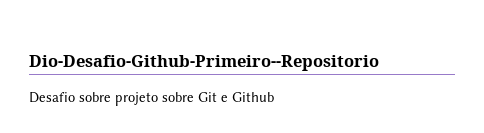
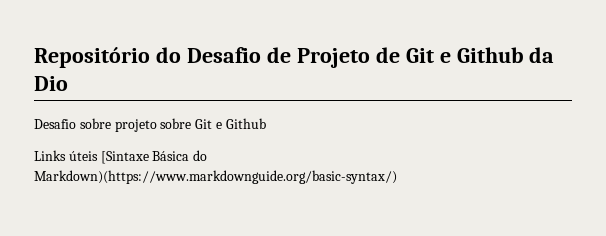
[29,55,379,71] Dio-Desafio-Github-Primeiro--Repositorio -> [34,47,555,68] [34,76,68,91] Repositório do Desafio de Projeto de Git e Github da Dio
(274, 97) none -> [34,150,208,164] [34,170,397,184] // Links úteis [Sintaxe Básica do Markdown)(https://www.markdownguide.org/basic-syntax/)

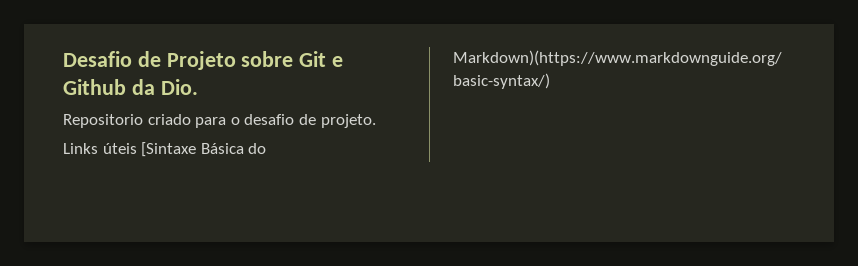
[34,47,181,68] Repositório do -> (63, 59) none
[375,47,400,63] de -> [241,51,294,67] sobre
[34,76,68,91] [34,118,266,132] Dio // Desafio sobre projeto sobre Git e Github -> [160,79,198,95] [63,114,376,128] Dio. // Repositorio criado para o desafio de projeto.

